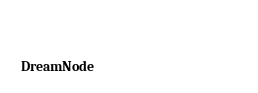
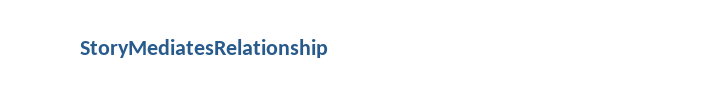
[21,60,94,71] DreamNode -> [80,39,328,58] StoryMediatesRelationship

